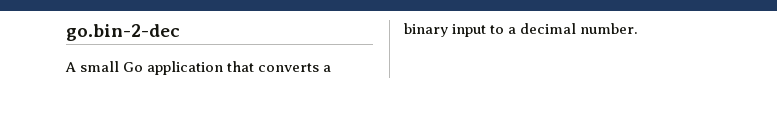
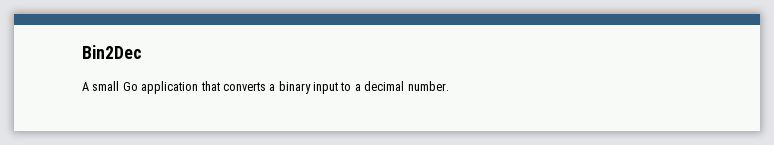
[66,24,180,41] go.bin-2-dec -> [82,45,142,59] Bin2Dec

